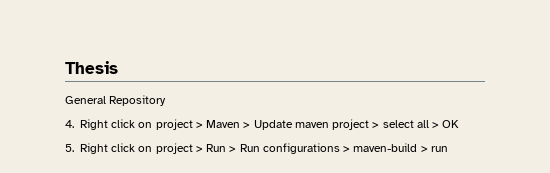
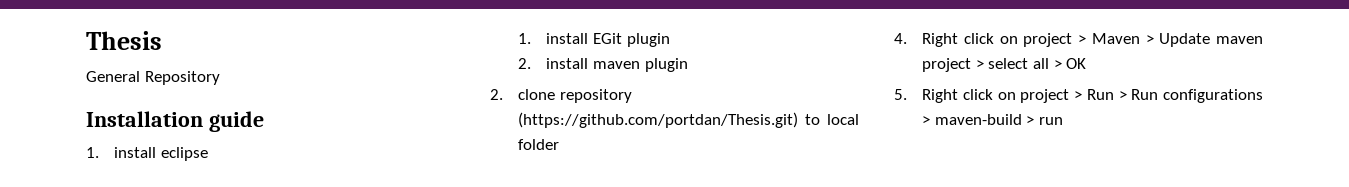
(167, 100) none -> [86,111,264,132] [86,147,208,161] [518,33,670,47] [518,58,688,72] [490,89,632,103] [518,112,859,128] [518,139,560,150] // Installation guide // 1. install eclipse // 1. install EGit plugin // 2. install maven plugin // 2. clone repository (https://github.com/portdan/Thesis.git) to local folder

